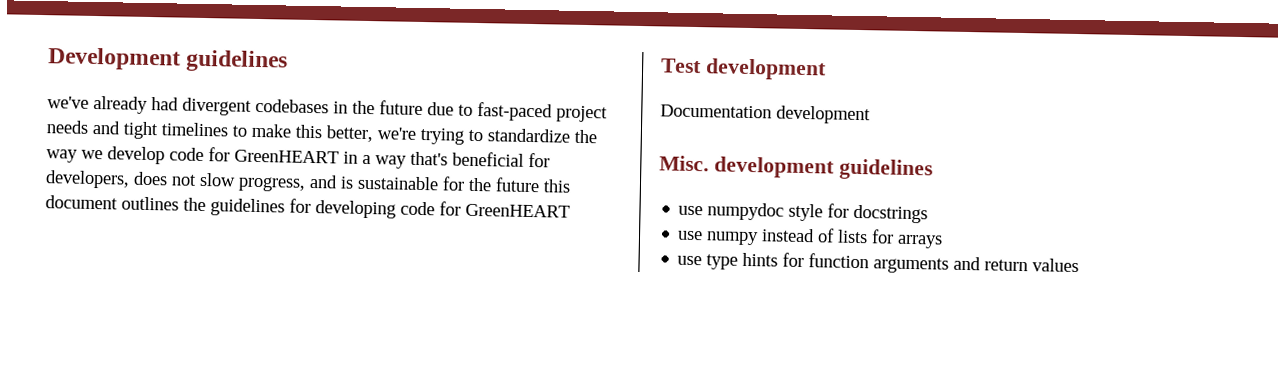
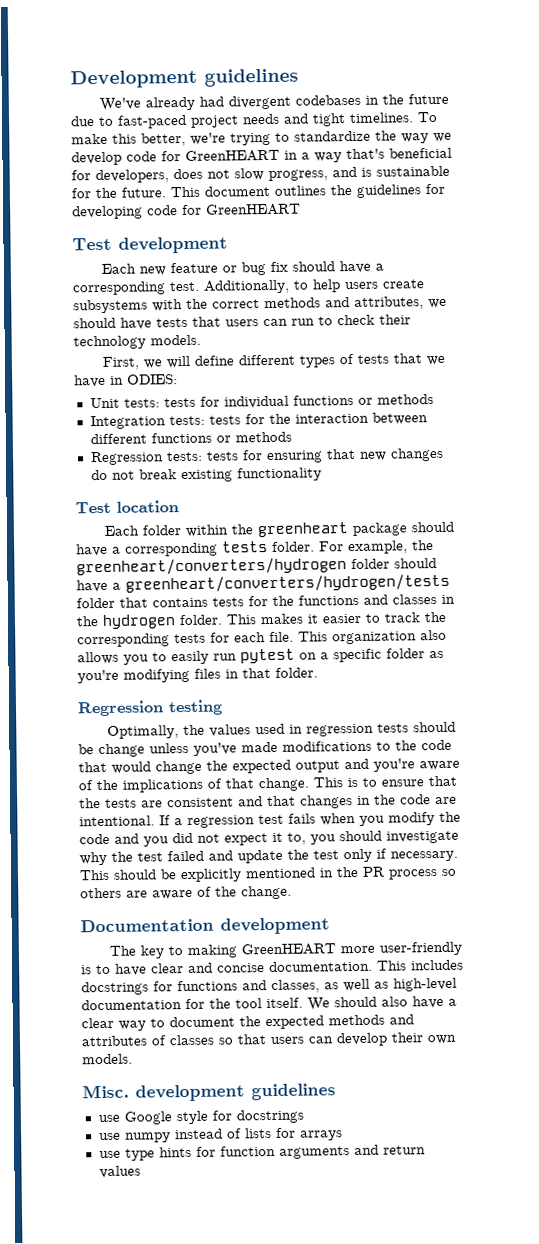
[47,96,89,109] we've -> [99,97,142,111] We've
[161,122,247,137] timelines to -> [349,111,438,124] timelines. To
[495,177,571,193] future this -> [121,186,200,198] future. This
[660,104,871,125] Documentation development -> [101,260,385,276] [72,279,425,296] [73,296,447,314] [73,314,411,330] [73,334,201,350] [102,353,446,370] [74,374,178,388] [89,394,434,409] [89,412,428,430] [89,431,292,445] [89,447,444,466] [90,467,322,483] [75,500,179,514] [104,521,455,538] [76,540,434,557] [76,557,437,576] [76,573,450,593] [76,594,455,609] [76,611,447,629] [77,629,447,648] [77,648,444,665] [77,667,318,684] [77,699,223,717] [107,721,457,739] [78,739,452,758] [78,758,460,775] [78,775,457,793] [79,794,457,809] [79,811,461,828] [79,830,459,847] [79,848,458,866] [79,866,457,883] [80,885,292,900] [80,917,330,935] [109,941,463,959] [81,959,464,976] [81,977,457,996] [81,995,457,1011] [81,1014,414,1031] [81,1032,457,1047] [82,1053,133,1065] Each new feature or bug fix should have a corresponding test. Additionally, to help users create subsystems with the correct methods and attributes, we should have tests that users can run to check their technology models. // First, we will define different types of tests that we have in ODIES: // Unit tests: tests for individual functions or methods // Integration tests: tests for the interaction between different functions or methods // Regression tests: tests for ensuring that new changes do not break existing functionality // Test location // Each folder within the greenheart package should have a corresponding tests folder. For example, the greenheart/converters/hydrogen folder should have a greenheart/converters/hydrogen/tests folder that contains tests for the functions and classes in the hydrogen folder. This makes it easier to track the corresponding tests for each file. This organization also allows you to easily run pytest on a specific folder as you're modifying files in that folder. // Regression testing // Optimally, the values used in regression tests should be change unless you've made modifications to the code that would change the expected output and you're aware of the implications of that change. This is to ensure that the tests are consistent and that changes in the code are intentional. If a regression test fails when you modify the code and you did not expect it to, you should investigate why the test failed and update the test only if necessary. This should be explicitly mentioned in the PR process so others are aware of the change. // Documentation development // The key to making GreenHEART more user-friendly is to have clear and concise documentation. This includes docstrings for functions and classes, as well as high-level documentation for the tool itself. We should also have a clear way to document the expected methods and attributes of classes so that users can develop their own models.
[707,202,785,221] numpydoc -> [123,1111,172,1125] Google

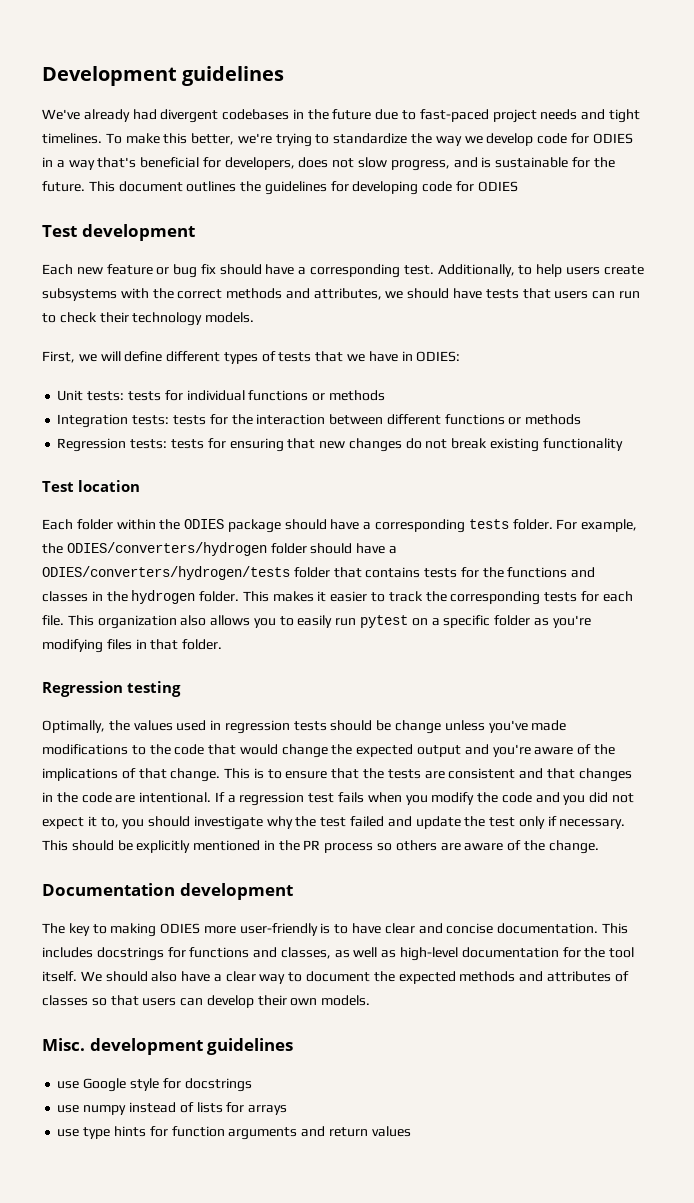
[185,149,280,162] GreenHEART -> [592,133,633,144] ODIES
[206,203,301,216] GreenHEART -> [477,181,518,192] ODIES
[257,522,349,538] greenheart -> [184,519,225,529] ODIES
[76,557,347,576] greenheart/converters/hydrogen -> [66,542,267,556] ODIES/converters/hydrogen
[125,573,450,593] greenheart/converters/hydrogen/tests -> [42,566,290,580] ODIES/converters/hydrogen/tests
[241,943,337,956] GreenHEART -> [160,923,201,934] ODIES

